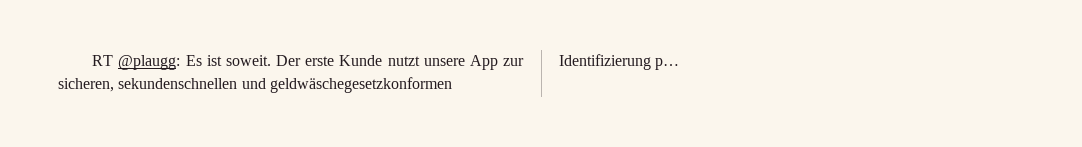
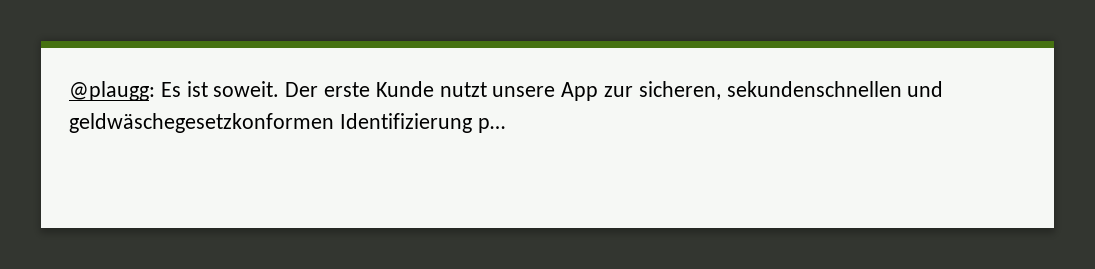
[92,55,114,66] RT -> (69, 91) none

